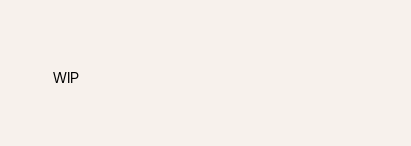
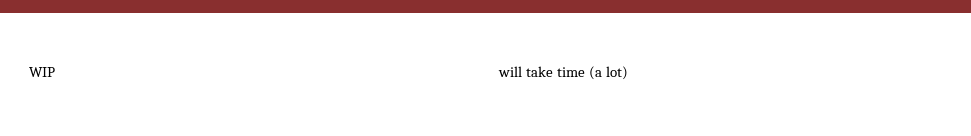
(79, 77) none -> [498,66,628,80] // will take time (a lot)

